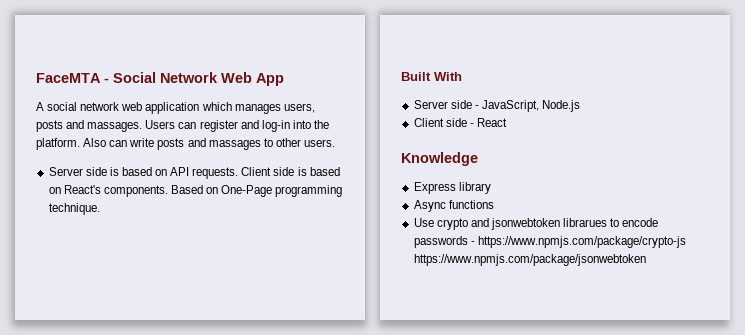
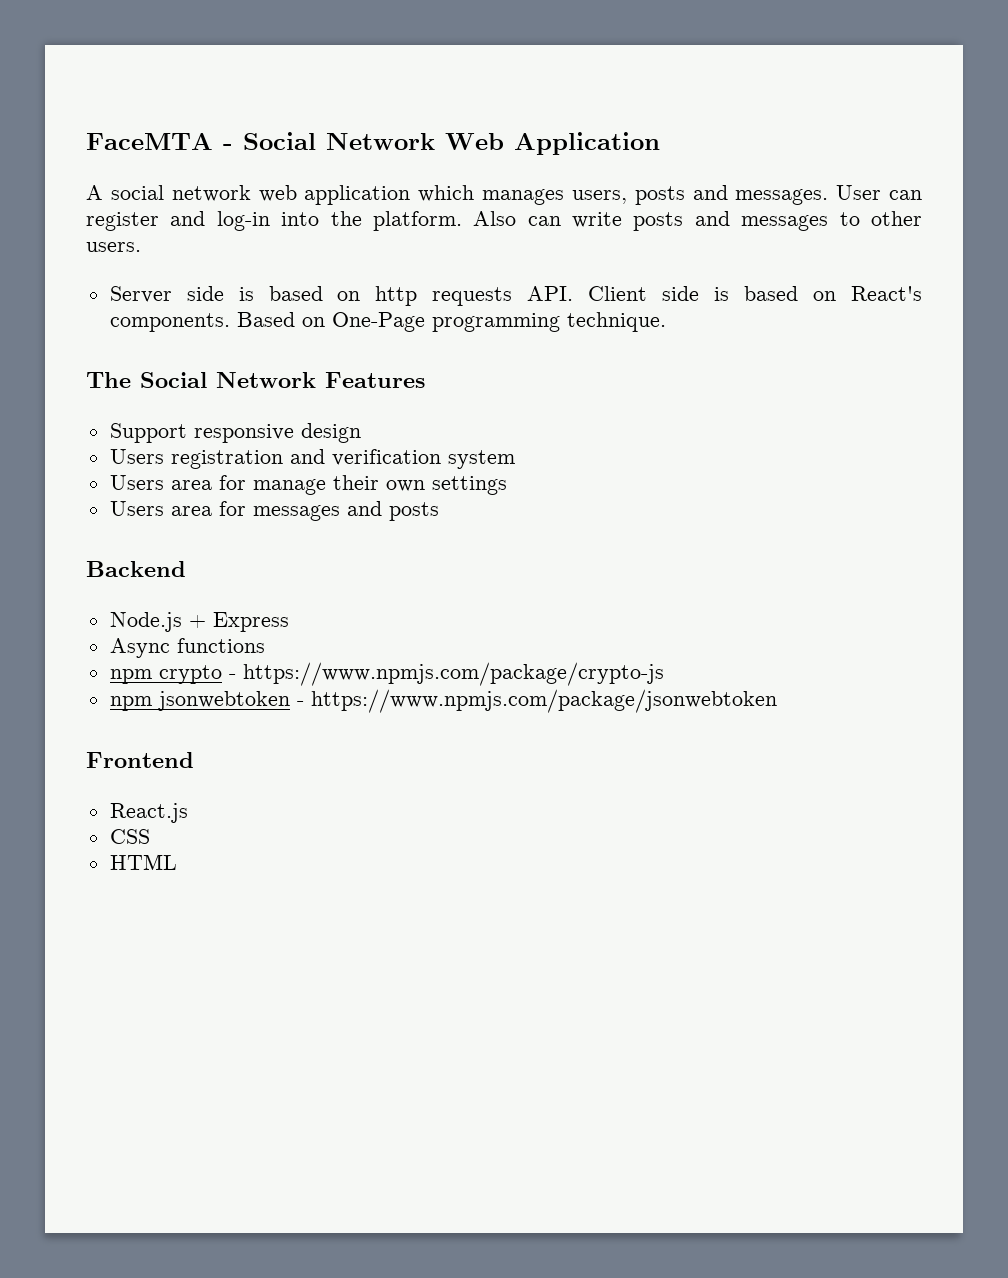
[256,73,284,86] App -> [514,132,660,155] Application
[87,120,176,132] massages. Users -> [735,185,882,205] messages. User
[208,140,261,150] massages -> [741,215,829,231] messages
[170,167,239,179] API requests. -> [375,286,574,306] http requests API.
[401,72,462,81] [413,100,581,112] [413,118,507,127] [401,152,478,166] Built With // Server side - JavaScript, Node.js // Client side - React // Knowledge // -> [86,372,425,388] [109,423,361,443] [109,449,515,469] [109,475,507,495] [109,501,439,521] [86,561,186,577] [109,612,206,632] The Social Network Features // Support responsive design // Users registration and verification system // Users area for manage their own settings // Users area for messages and posts // Backend // Node.js +
[458,182,491,194] library -> (289, 622) none
[413,218,659,230] [413,236,686,248] [413,254,646,266] Use crypto and jsonwebtoken librarues to encode passwords - https://www.npmjs.com/package/crypto-js https://www.npmjs.com/package/jsonwebtoken -> [109,662,664,686] [109,689,777,713] [86,752,194,768] [109,803,188,823] [109,829,150,844] [109,854,177,870] npm crypto - https://www.npmjs.com/package/crypto-js // npm jsonwebtoken - https://www.npmjs.com/package/jsonwebtoken // Frontend // React.js // CSS // HTML

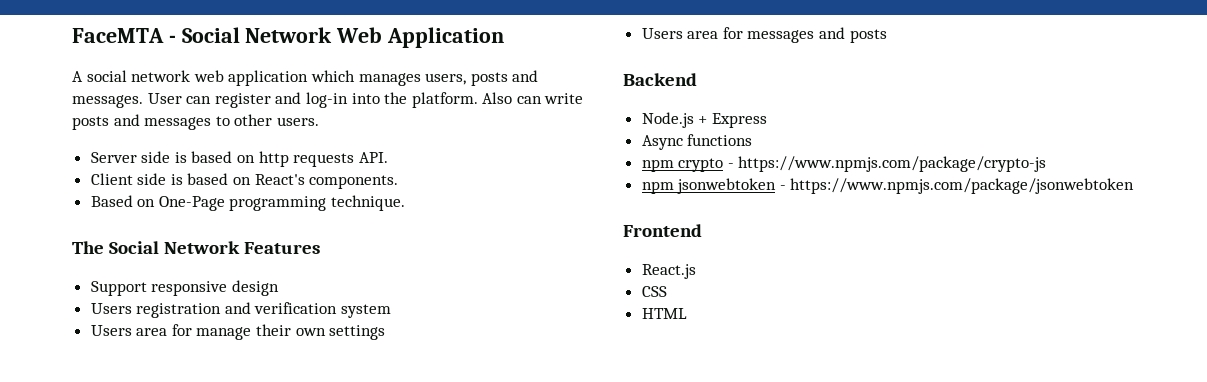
(574, 293) none -> (388, 157) //
(230, 322) none -> (399, 182) //

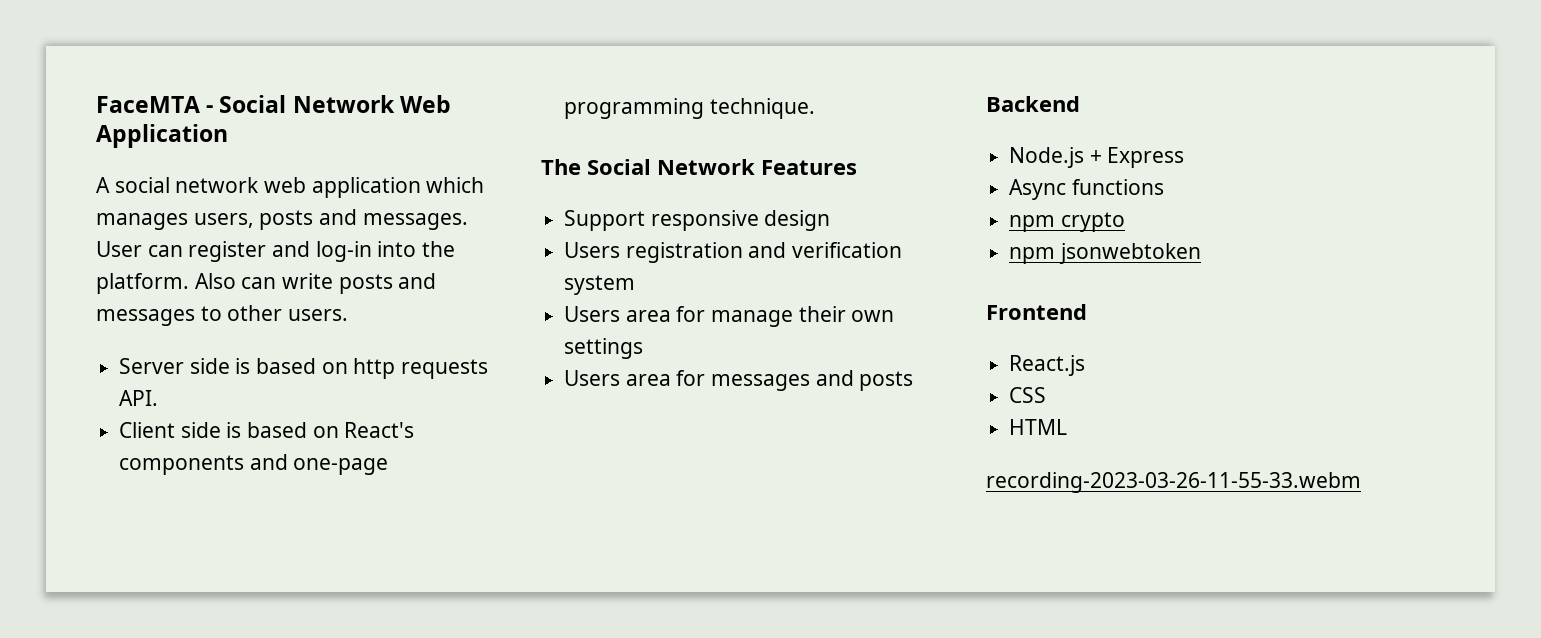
[309,175,399,189] [90,195,225,211] components. // Based on One-Page -> [119,454,389,475] components and one-page
[727,156,1047,172] - https://www.npmjs.com/package/crypto-js -> (1125, 222) none
[779,178,1135,194] - https://www.npmjs.com/package/jsonwebtoken -> (1201, 253) none
(687, 313) none -> [986,472,1361,493] // recording-2023-03-26-11-55-33.webm

